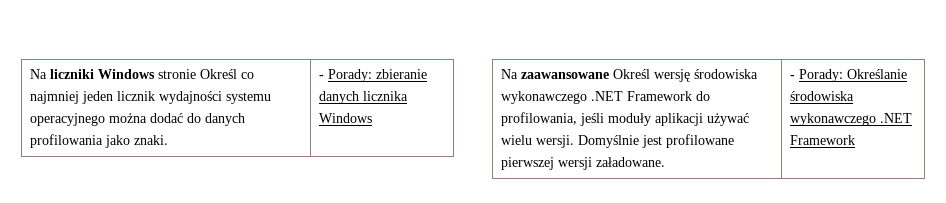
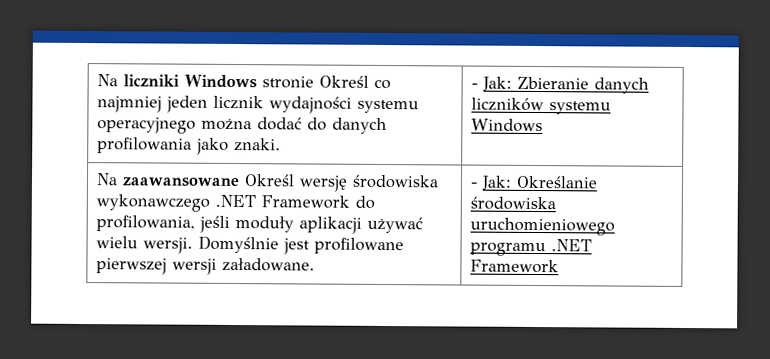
[327,69,427,82] [318,91,408,104] Porady: zbieranie danych licznika -> [481,76,649,94] [470,97,611,115] Jak: Zbieranie danych liczników systemu
[798,69,843,82] Porady: -> [480,175,512,191] Jak:
[789,113,876,126] wykonawczego -> [469,217,615,236] [469,242,546,257] uruchomieniowego programu

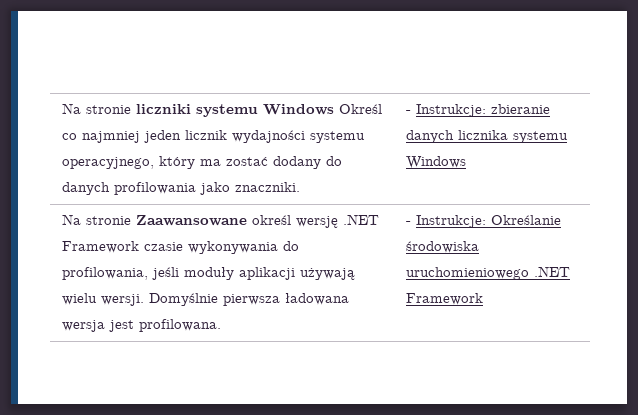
[96,74,314,89] Na liczniki Windows stronie -> [61,103,334,117] Na stronie liczniki systemu Windows
[96,117,302,134] operacyjnego można dodać -> [61,156,321,169] operacyjnego, który ma zostać dodany
[233,137,281,152] [470,76,649,94] [470,97,544,112] znaki. | - Jak: Zbieranie danych liczników -> [234,182,300,192] [405,104,550,117] [405,130,508,143] znaczniki. | - Instrukcje: zbieranie danych licznika
[121,174,439,192] [95,194,350,212] zaawansowane Określ wersję środowiska wykonawczego .NET Framework -> [85,214,379,228] [61,241,278,254] stronie Zaawansowane określ wersję .NET Framework czasie wykonywania
[366,216,423,234] używać -> [299,268,355,280] używają
[282,237,404,255] [95,257,315,275] [469,175,512,191] jest profilowane pierwszej wersji załadowane. | - Jak: -> [222,293,349,306] [61,319,221,332] [405,215,486,228] pierwsza ładowana wersja jest profilowana. | - Instrukcje:
[469,242,546,257] programu -> (529, 273) none

